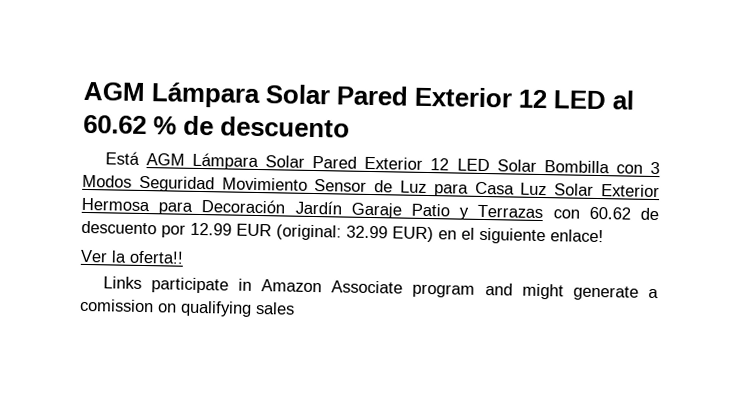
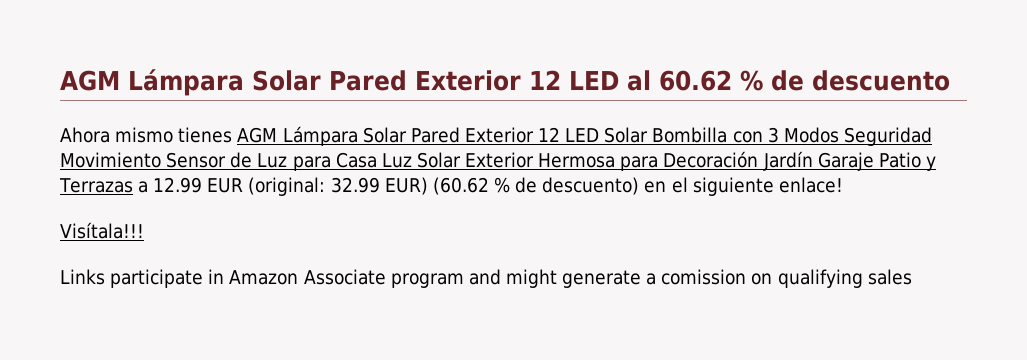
[104,151,140,165] Está -> [60,127,233,143] Ahora mismo tienes
[552,206,659,221] [81,220,186,238] con 60.62 de descuento por -> [138,181,149,193] a
(434, 234) none -> [432,177,640,195] (60.62 % de descuento)
[80,249,184,264] Ver la oferta!! -> [60,222,144,239] Visítala!!!

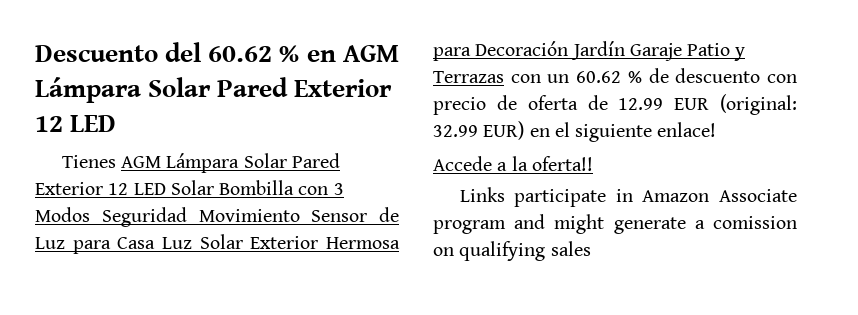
[60,69,950,96] [60,127,233,143] AGM Lámpara Solar Pared Exterior 12 LED al 60.62 % de descuento // Ahora mismo tienes -> [35,42,399,62] [35,77,393,103] [35,115,117,132] [61,155,116,168] Descuento del 60.62 % en AGM Lámpara Solar Pared Exterior 12 LED // Tienes
[138,181,149,193] a -> [510,68,797,83] [433,95,608,115] con un 60.62 % de descuento con precio de oferta de
[432,177,640,195] (60.62 % de descuento) -> (525, 130) none
[60,222,144,239] Visítala!!! -> [433,156,593,171] Accede a la oferta!!

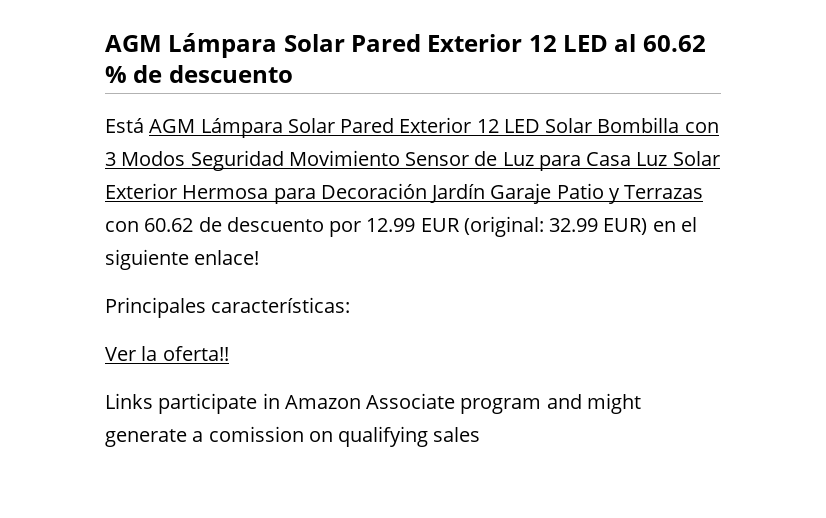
[35,42,399,62] [35,77,393,103] [35,115,117,132] [61,155,116,168] Descuento del 60.62 % en AGM Lámpara Solar Pared Exterior 12 LED // Tienes -> [105,33,706,58] [105,65,293,83] [105,118,144,133] AGM Lámpara Solar Pared Exterior 12 LED al 60.62 % de descuento // Está
[547,68,797,83] [433,95,608,115] un 60.62 % de descuento con precio de oferta de -> [144,217,362,237] 60.62 de descuento por
[433,156,508,171] Accede a -> [105,297,351,318] [105,347,136,361] Principales características: // Ver

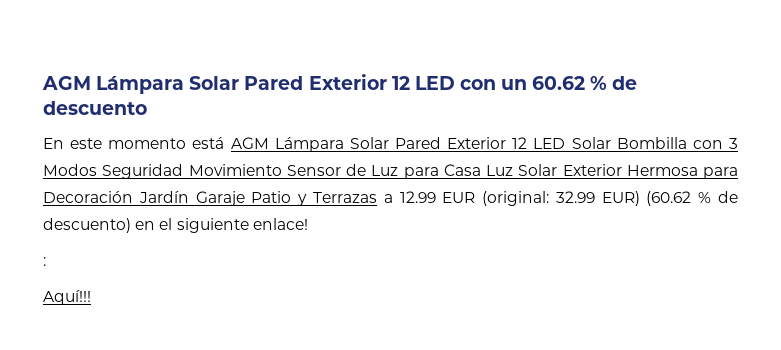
[105,33,637,58] AGM Lámpara Solar Pared Exterior 12 LED al -> [42,74,528,94] AGM Lámpara Solar Pared Exterior 12 LED con un
[105,118,144,133] Está -> [43,137,225,149] En este momento está
[105,217,362,237] con 60.62 de descuento por -> [383,194,393,203] a
(648, 226) none -> [646,191,739,206] [43,218,131,233] (60.62 % de descuento)
[105,297,351,318] [105,346,229,361] [105,393,641,414] [105,426,481,447] Principales características: // Ver la oferta!! // Links participate in Amazon Associate program and might generate a comission on qualifying sales -> [43,257,46,266] [43,290,91,305] : // Aquí!!!

